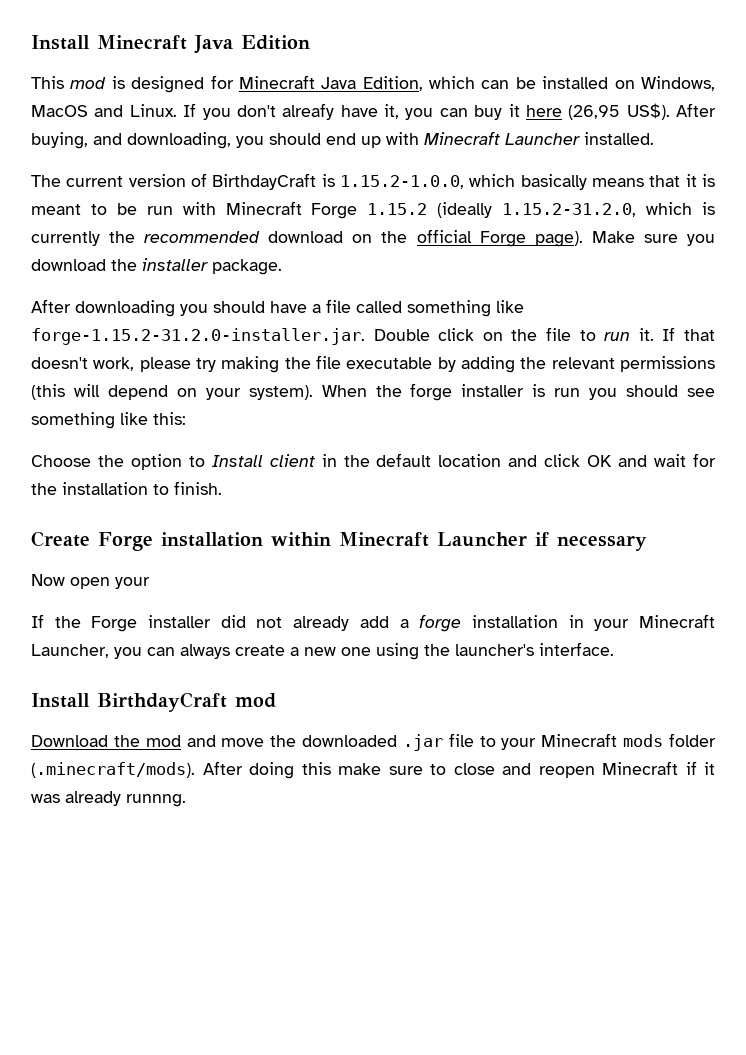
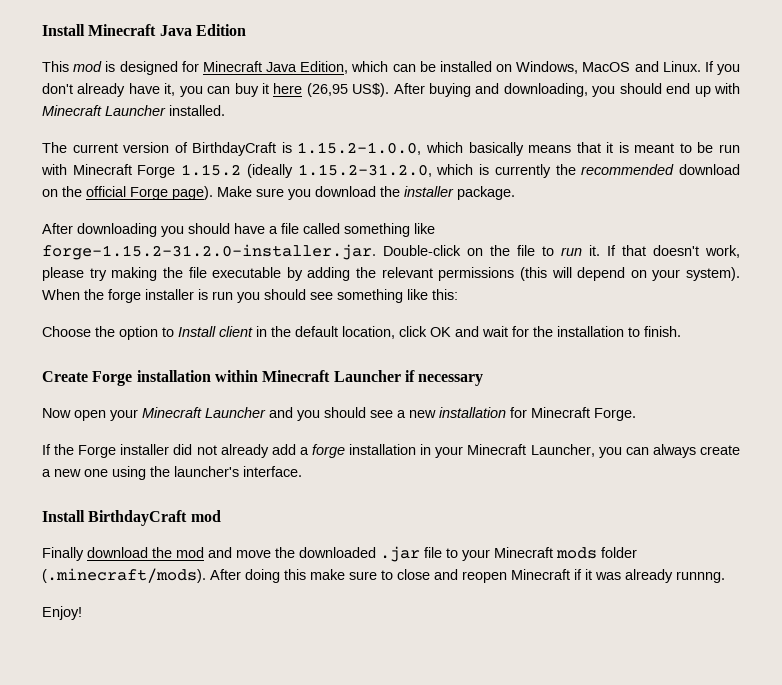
[282,103,335,120] alreafy -> [77,83,126,97] already
[31,132,88,149] buying, -> [429,83,472,97] buying
[373,328,475,341] Double click -> [383,245,461,256] Double-click
[438,454,538,467] location and -> [342,326,395,339] location,
(150, 583) none -> [142,407,636,421] Minecraft Launcher and you should see a new installation for Minecraft Forge.
[31,735,108,747] Download -> [42,547,148,561] Finally download
(186, 800) none -> [42,606,82,620] // Enjoy!

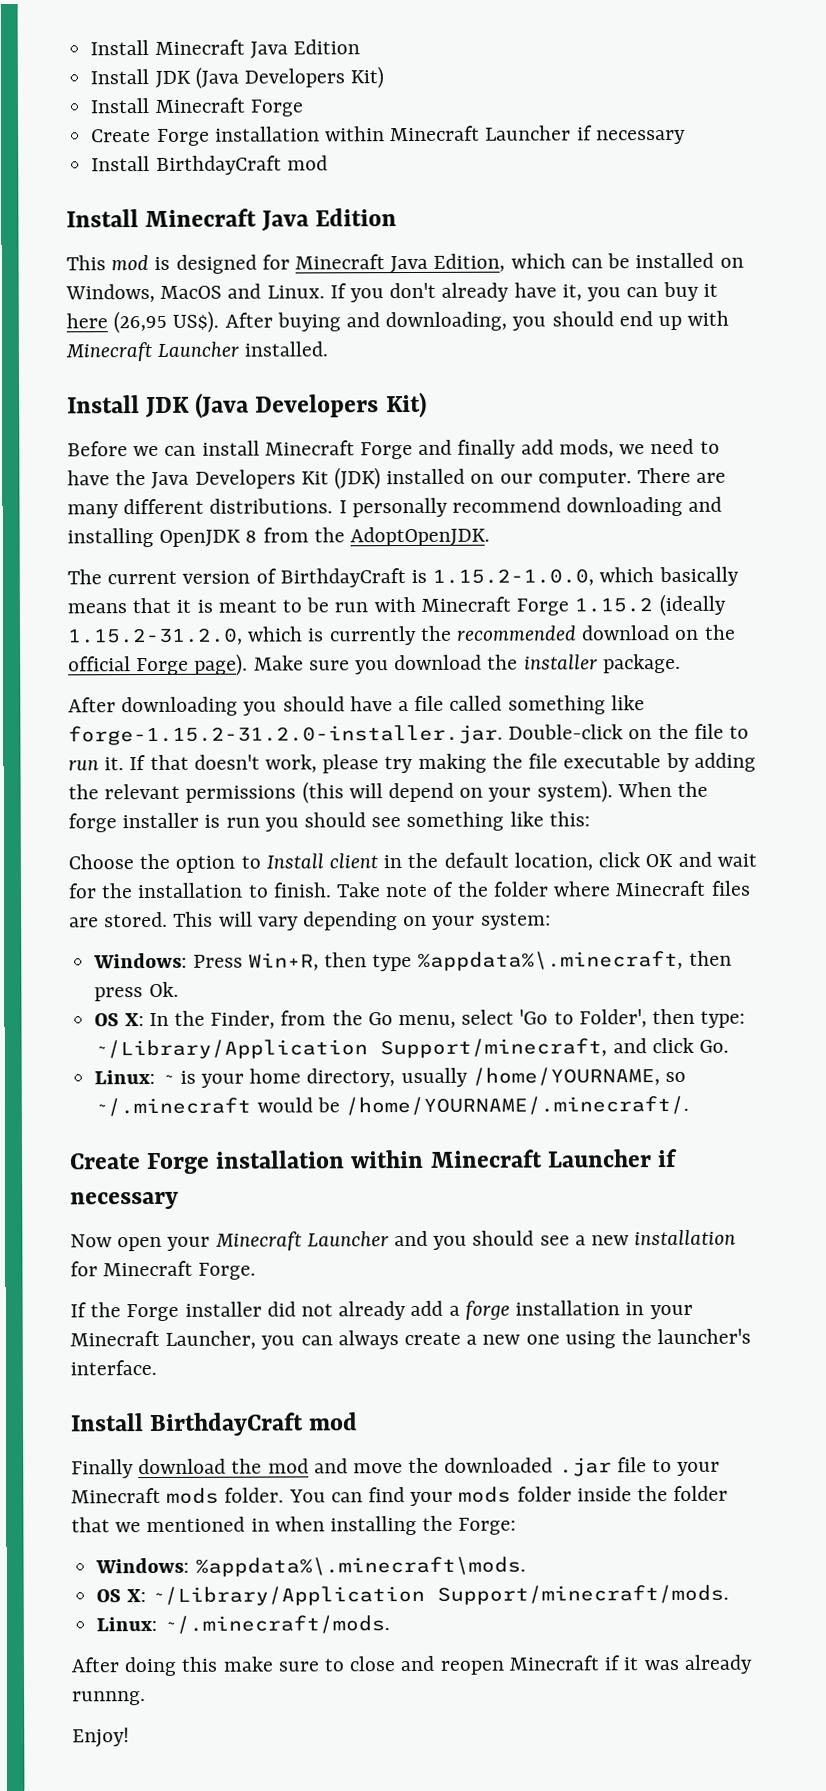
[42,24,246,36] Install Minecraft Java Edition -> [90,39,360,59] [90,66,385,89] [90,97,304,117] [91,125,686,146] [91,155,328,175] [66,208,398,232] Install Minecraft Java Edition // Install JDK (Java Developers Kit) // Install Minecraft Forge // Create Forge installation within Minecraft Launcher if necessary // Install BirthdayCraft mod // Install Minecraft Java Edition
(225, 110) none -> [67,391,427,419] [67,438,720,460] [67,467,727,490] [67,496,723,519] [67,526,491,548] // Install JDK (Java Developers Kit) // Before we can install Minecraft Forge and finally add mods, we need to have the Java Developers Kit (JDK) installed on our computer. There are many different distributions. I personally recommend downloading and installing OpenJDK 8 from the AdoptOpenJDK.
(681, 331) none -> [336,880,751,898] [69,911,551,931] [93,950,732,972] [94,981,179,1002] [94,1008,746,1029] [94,1037,729,1060] [94,1067,686,1088] [94,1095,689,1117] Take note of the folder where Minecraft files are stored. This will vary depending on your system: // Windows: Press Win+R, then type %appdata%\.minecraft, then press Ok. // OS X: In the Finder, from the Go menu, select 'Go to Folder', then type: ~/Library/Application Support/minecraft, and click Go. // Linux: ~ is your home directory, usually /home/YOURNAME, so ~/.minecraft would be /home/YOURNAME/.minecraft/.
[601,547,637,558] [42,568,206,583] folder (.minecraft/mods). -> [224,1485,729,1507] [71,1515,517,1536] [95,1556,526,1577] [96,1584,729,1607] [96,1615,390,1634] folder. You can find your mods folder inside the folder that we mentioned in when installing the Forge: // Windows: %appdata%\.minecraft\mods. // OS X: ~/Library/Application Support/minecraft/mods. // Linux: ~/.minecraft/mods. //

